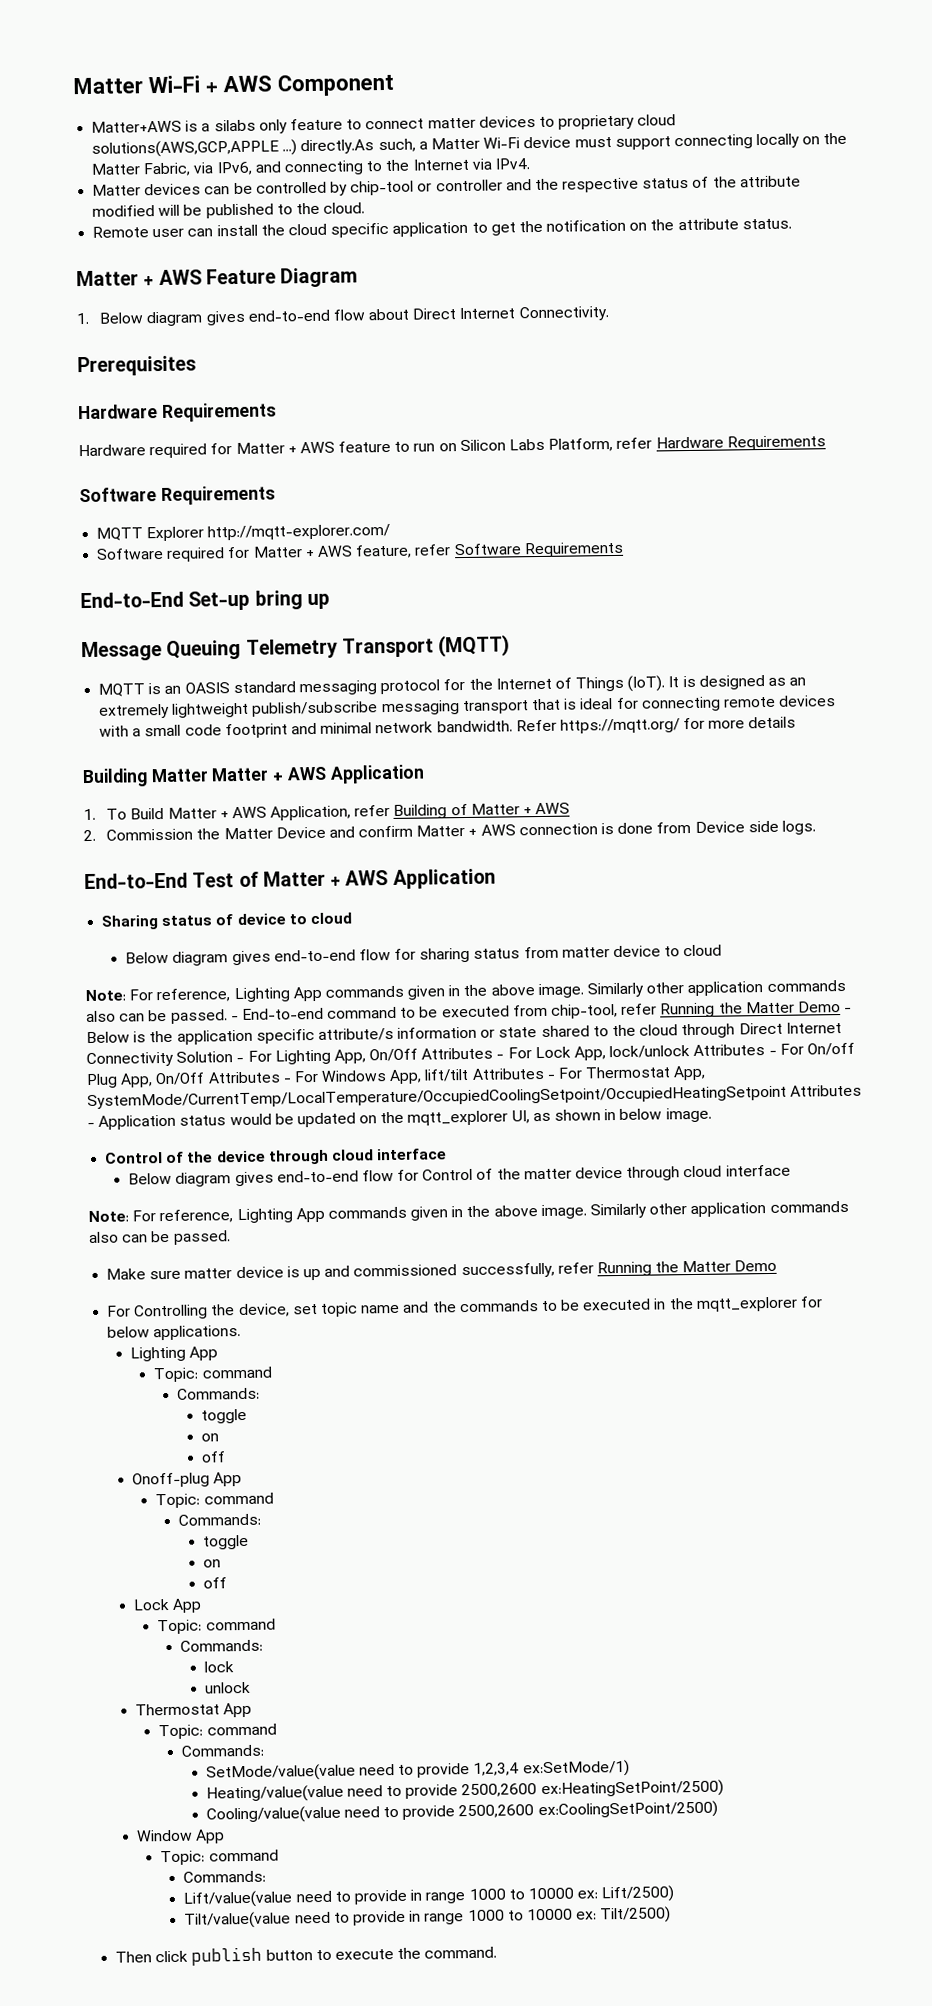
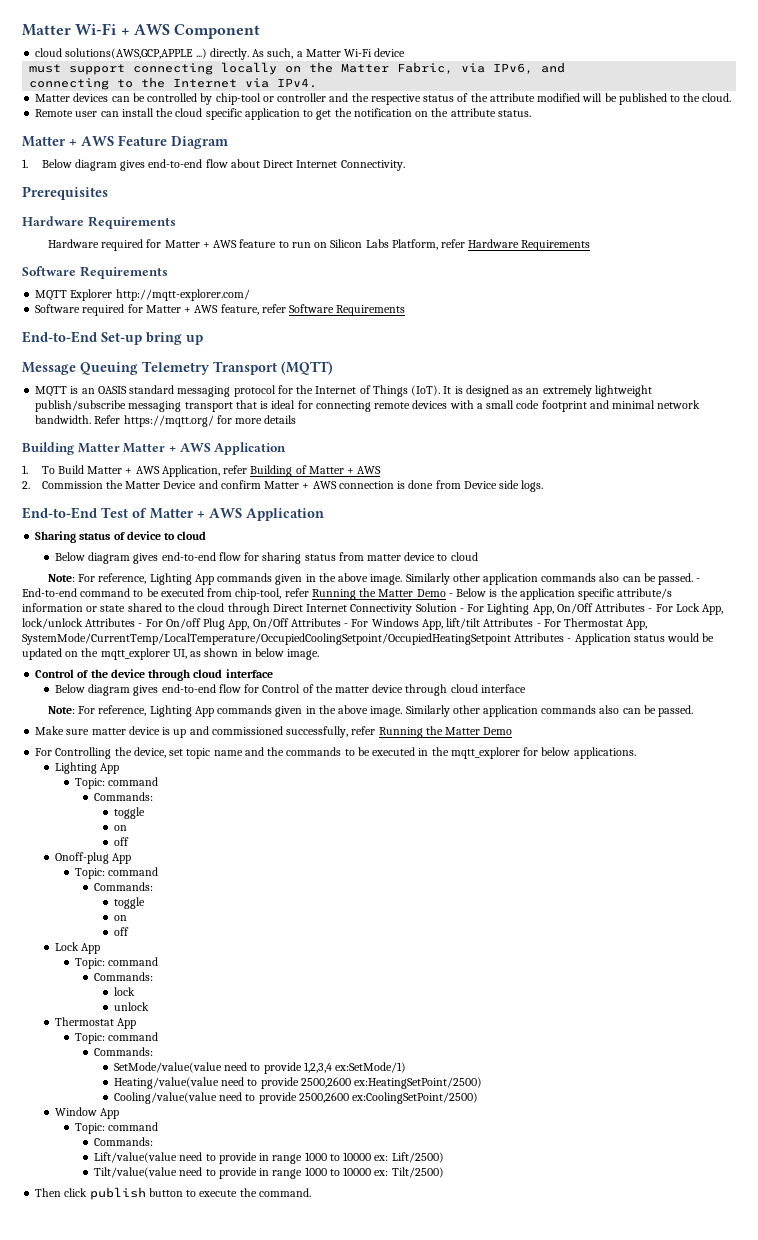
[91,114,636,134] Matter+AWS is a silabs only feature to connect matter devices to proprietary -> (261, 31) none
[300,139,375,155] directly.As -> [209,48,265,60] directly. As
(572, 142) none -> (406, 52) //
(281, 167) none -> (566, 67) //

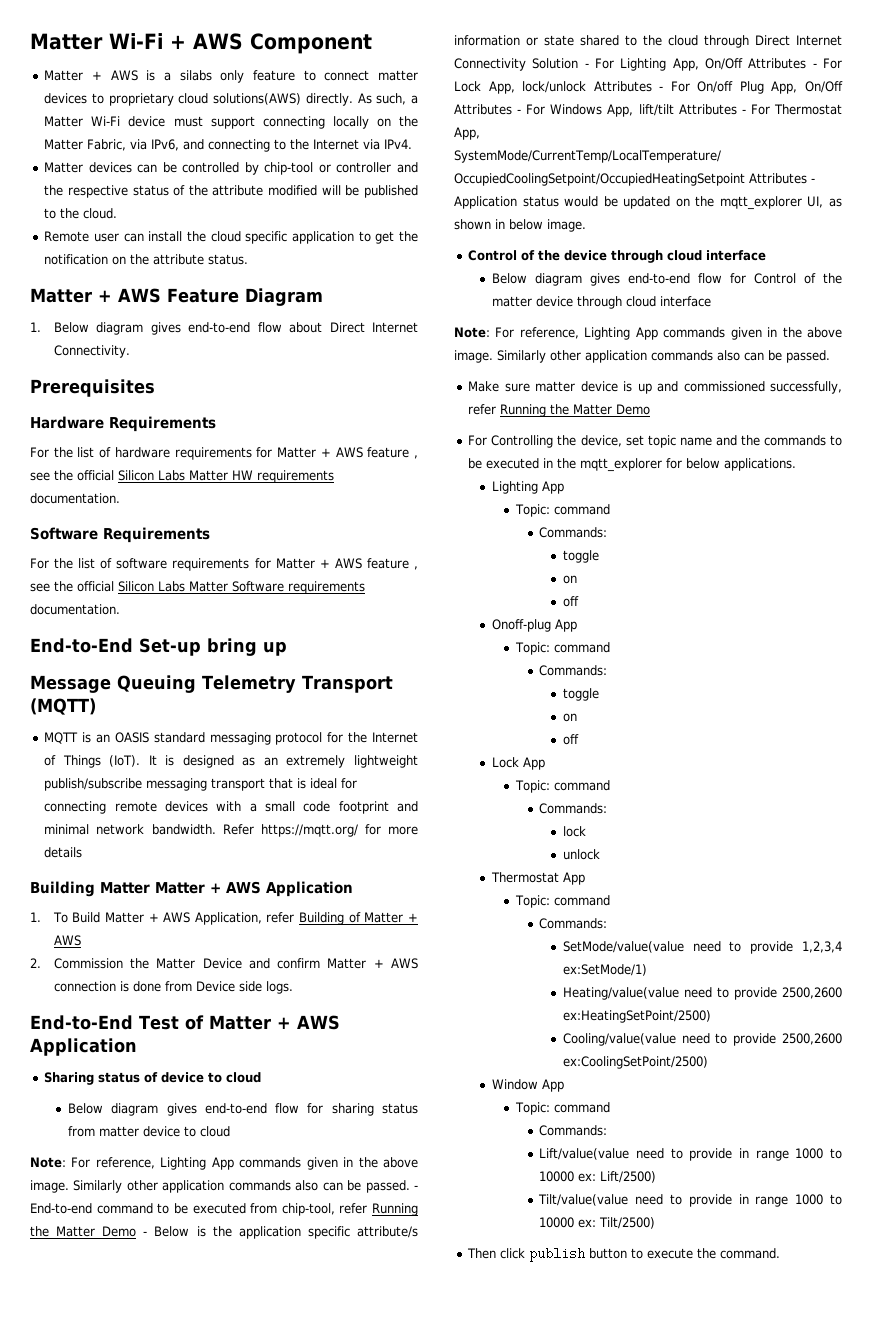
[35,48,207,59] cloud solutions(AWS,GCP,APPLE ...) -> [44,70,418,83] [44,93,302,106] Matter + AWS is a silabs only feature to connect matter devices to proprietary cloud solutions(AWS)
(406, 52) // -> (166, 121) none
(566, 67) // -> (205, 144) none
[47,239,591,251] [22,266,168,279] [35,289,250,301] [35,304,406,316] Hardware required for Matter + AWS feature to run on Silicon Labs Platform, refer Hardware Requirements // Software Requirements // MQTT Explorer http://mqtt-explorer.com/ // Software required for Matter + AWS feature, refer Software Requirements -> [30,447,419,460] [30,470,334,483] [30,493,120,504] [30,527,210,543] [30,558,418,571] [30,581,365,594] [30,604,120,615] For the list of hardware requirements for Matter + AWS feature , see the official Silicon Labs Matter HW requirements documentation. // Software Requirements // For the list of software requirements for Matter + AWS feature , see the official Silicon Labs Matter Software requirements documentation.

